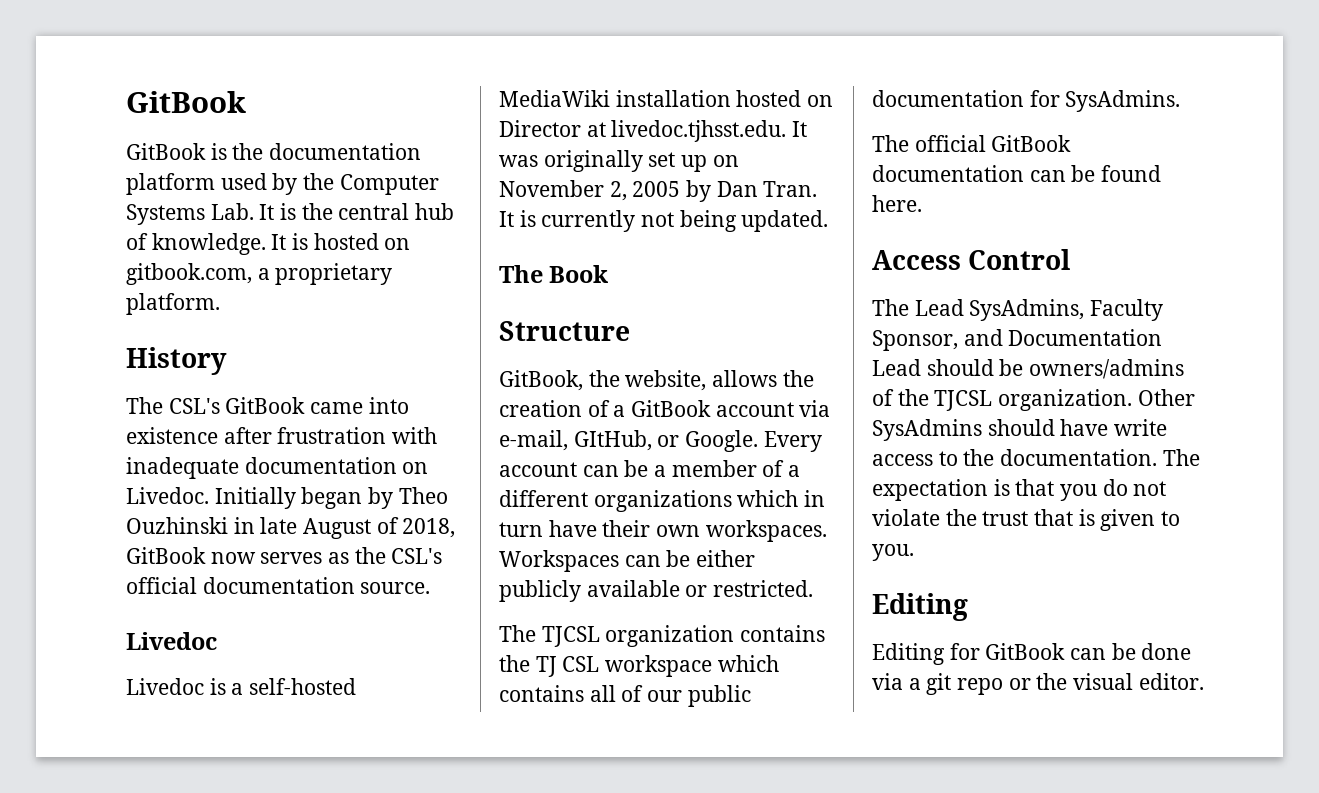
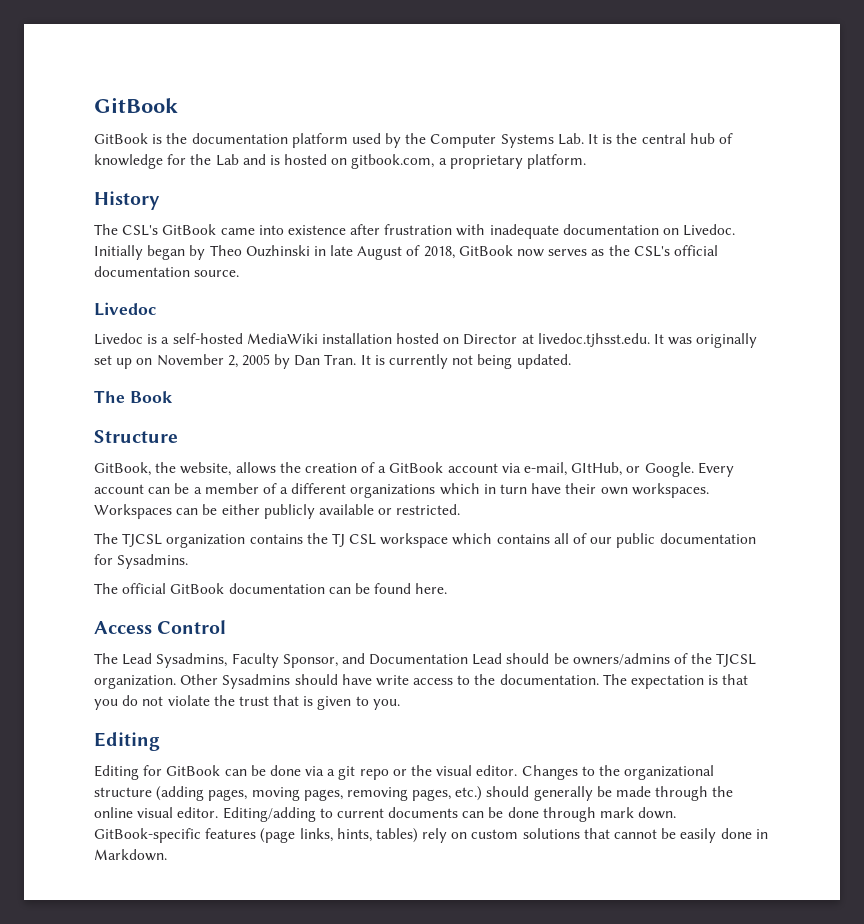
[151,233,287,255] knowledge. It -> [94,154,266,169] knowledge for the Lab and
[1065,90,1181,112] SysAdmins. -> [117,554,189,569] Sysadmins.
[969,299,1085,321] SysAdmins, -> [156,653,228,668] Sysadmins,
[872,419,982,441] SysAdmins -> [222,674,291,689] Sysadmins
(1204, 681) none -> [521,765,715,780] [94,786,734,801] [94,807,677,822] [94,828,768,843] [94,849,167,861] Changes to the organizational structure (adding pages, moving pages, removing pages, etc.) should generally be made through the online visual editor. Editing/adding to current documents can be done through mark down. GitBook-specific features (page links, hints, tables) rely on custom solutions that cannot be easily done in Markdown.

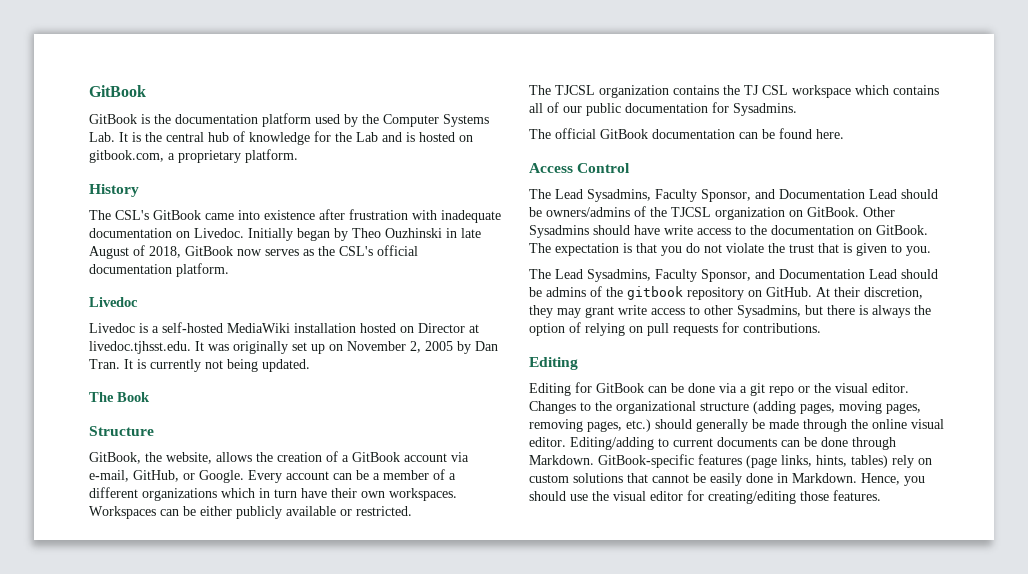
[194,270,240,277] source. -> [176,263,229,277] platform.
[571,462,623,476] GItHub, -> [133,470,179,482] GitHub,
[94,675,176,689] organization. -> [715,207,859,220] organization on GitBook.
[499,674,599,685] documentation. -> [771,225,928,235] documentation on GitBook.
(400, 704) none -> [529,269,938,282] [529,286,923,300] [529,305,931,318] [529,322,821,336] // The Lead Sysadmins, Faculty Sponsor, and Documentation Lead should be admins of the gitbook repository on GitHub. At their discretion, they may grant write access to other Sysadmins, but there is always the option of relying on pull requests for contributions.
[600,807,677,819] mark down. -> [529,455,594,465] Markdown.
(167, 855) none -> [861,473,925,486] [529,490,881,504] Hence, you should use the visual editor for creating/editing those features.

